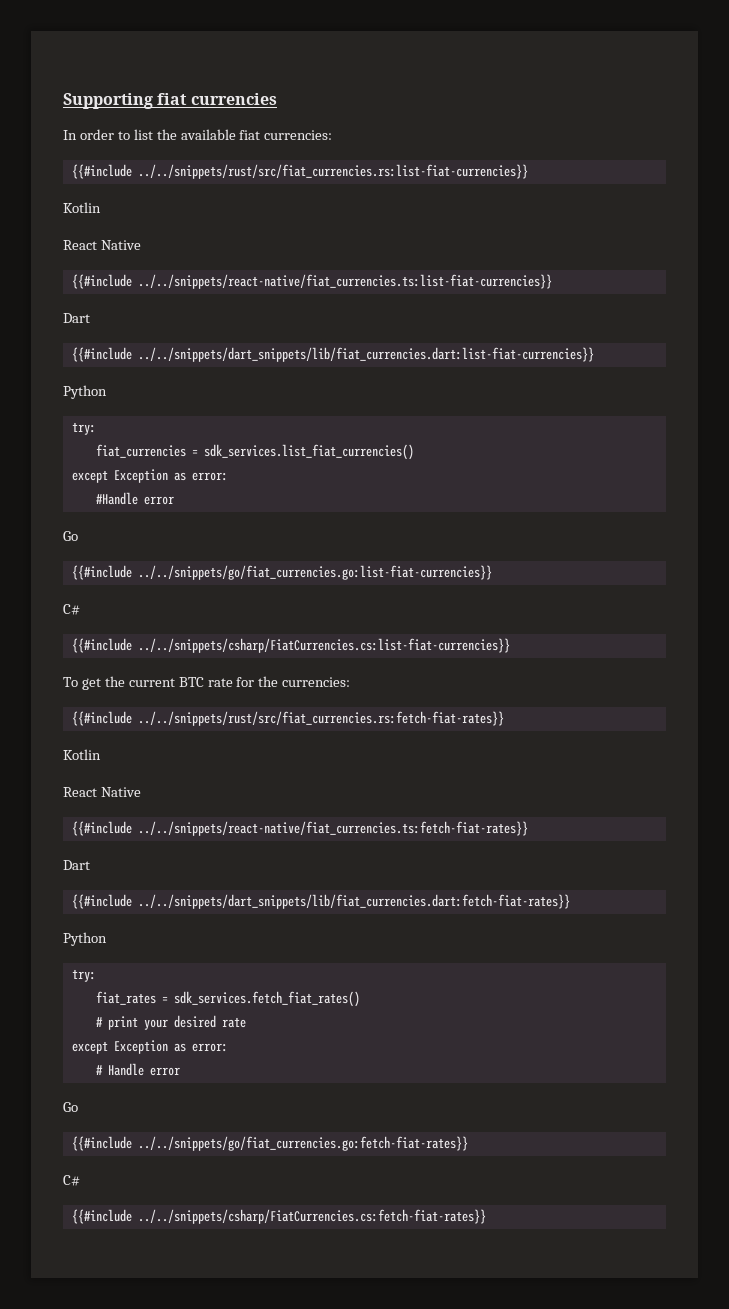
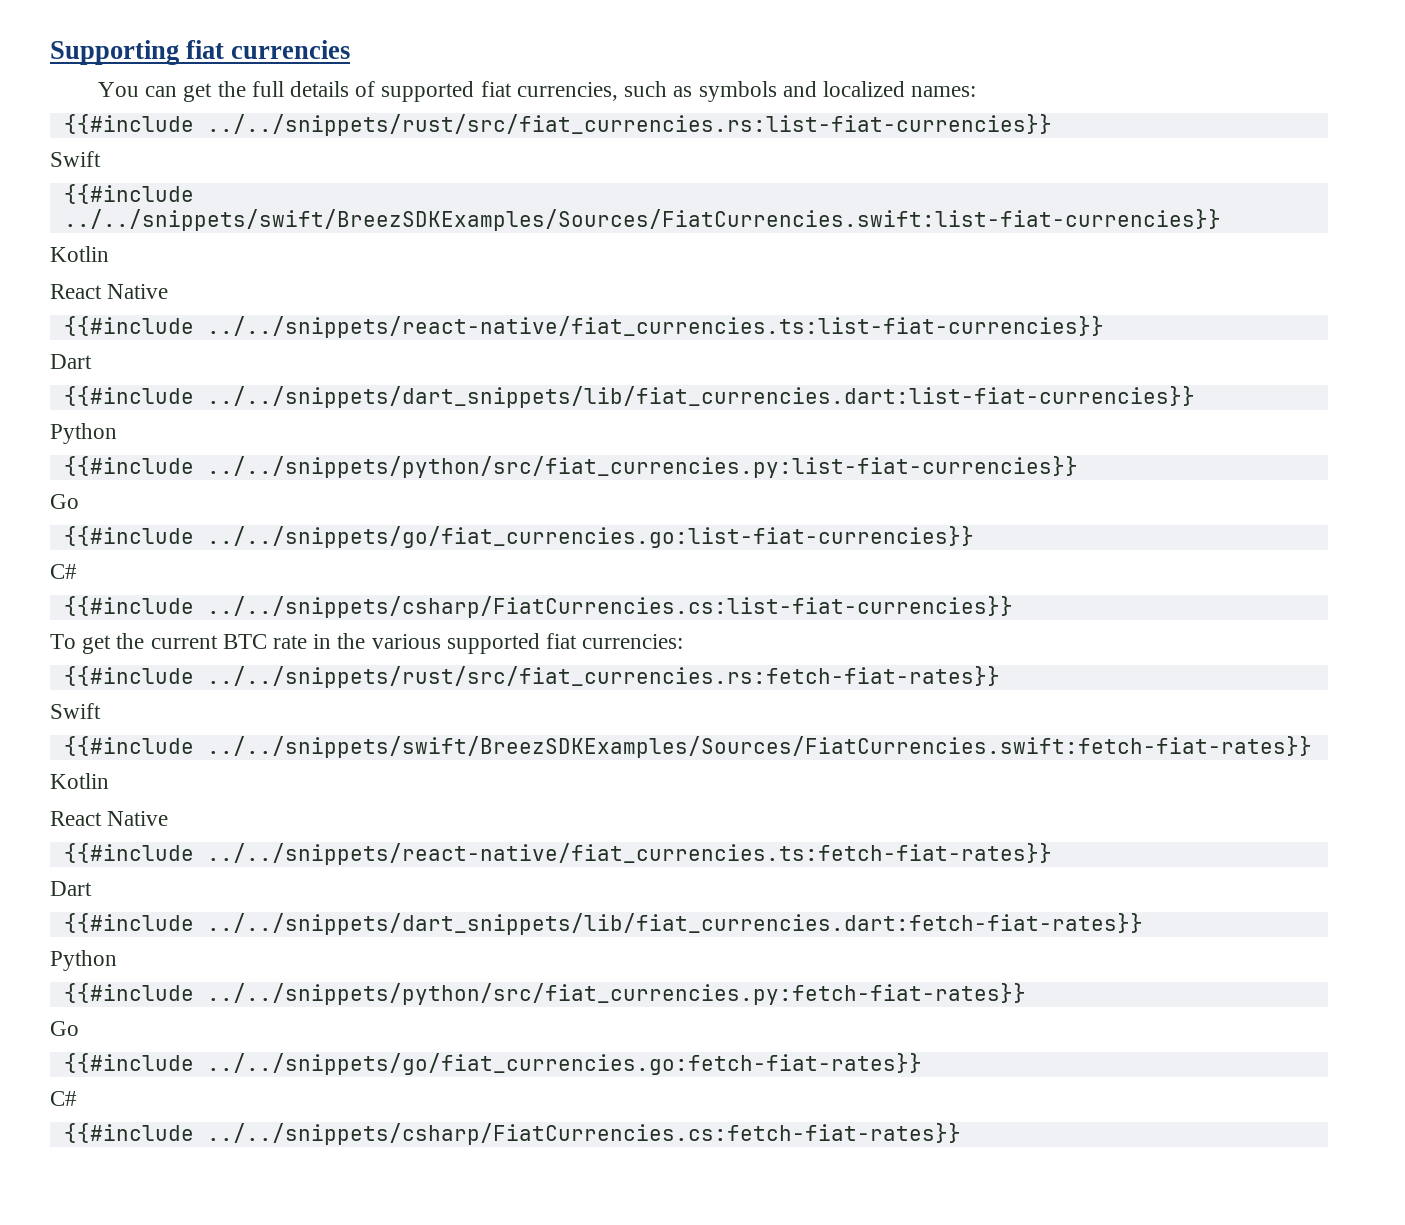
[63,129,333,140] In order to list the available fiat currencies: -> [98,81,977,102] You can get the full details of supported fiat currencies, such as symbols and localized names:
(528, 171) none -> [50,151,101,167] [63,184,194,204] [63,209,1221,231] // Swift // {{#include ../../snippets/swift/BreezSDKExamples/Sources/FiatCurrencies.swift:list-fiat-currencies}}
[71,422,96,435] [95,444,414,460] [71,469,228,483] [95,492,174,505] try: // fiat_currencies = sdk_services.list_fiat_currencies() // except Exception as error: // #Handle error -> [63,456,1078,478] {{#include ../../snippets/python/src/fiat_currencies.py:list-fiat-currencies}}
[236,676,279,687] for the -> [313,633,578,654] in the various supported fiat
(504, 718) none -> [50,703,101,719] [63,736,1312,758] // Swift // {{#include ../../snippets/swift/BreezSDKExamples/Sources/FiatCurrencies.swift:fetch-fiat-rates}}
[71,969,96,982] [95,991,360,1007] [95,1015,246,1030] [71,1040,228,1054] [95,1063,180,1076] try: // fiat_rates = sdk_services.fetch_fiat_rates() // # print your desired rate // except Exception as error: // # Handle error -> [63,983,1026,1005] {{#include ../../snippets/python/src/fiat_currencies.py:fetch-fiat-rates}}

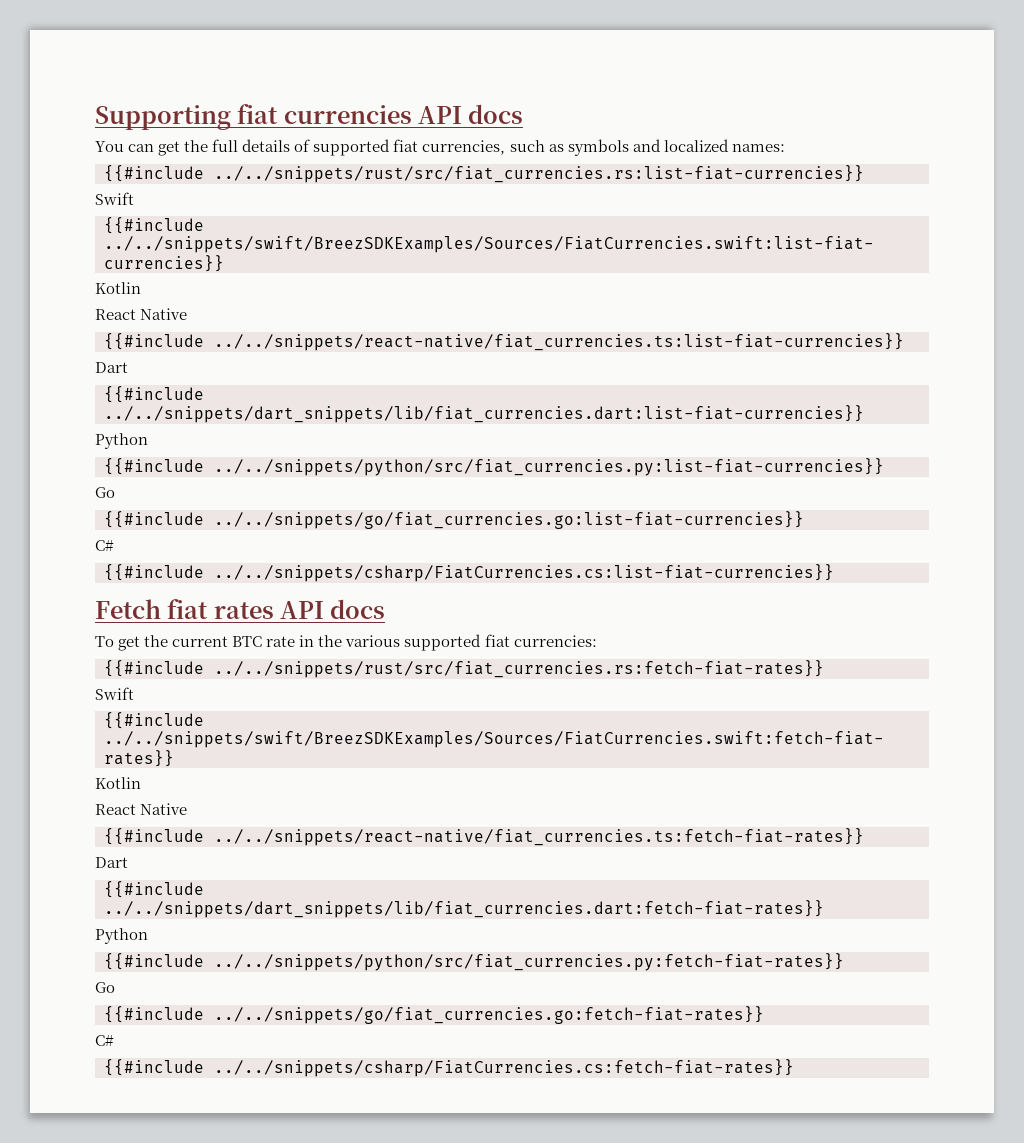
(351, 49) none -> [418,104,524,124] API docs
(1013, 607) none -> [95,599,386,619] // Fetch fiat rates API docs

